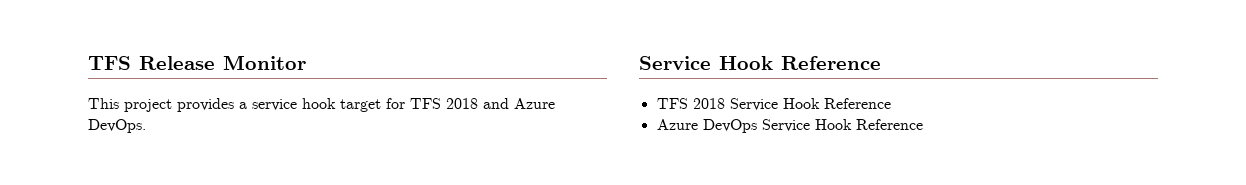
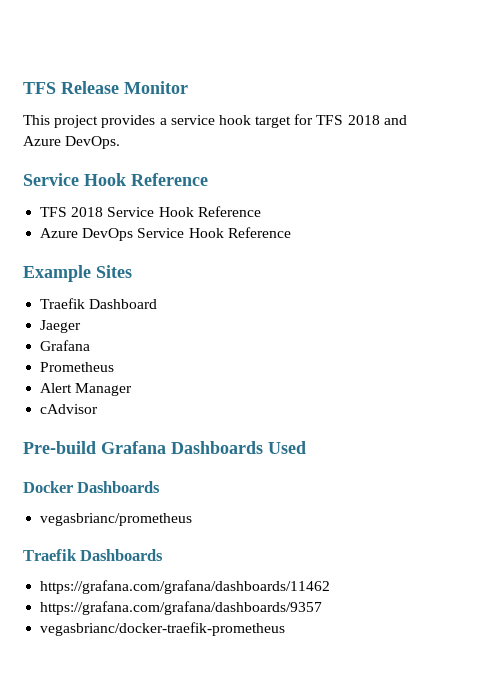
(923, 124) none -> [23,265,132,282] [40,298,158,309] [40,320,82,333] [40,340,91,351] [40,362,115,372] [40,383,133,396] [40,404,99,414] [23,441,306,454] [23,481,161,493] [40,513,193,526] [23,549,164,561] [40,580,331,594] [40,601,323,615] [40,622,286,636] // Example Sites // Traefik Dashboard // Jaeger // Grafana // Prometheus // Alert Manager // cAdvisor // Pre-build Grafana Dashboards Used // Docker Dashboards // vegasbrianc/prometheus // Traefik Dashboards // https://grafana.com/grafana/dashboards/11462 // https://grafana.com/grafana/dashboards/9357 // vegasbrianc/docker-traefik-prometheus

